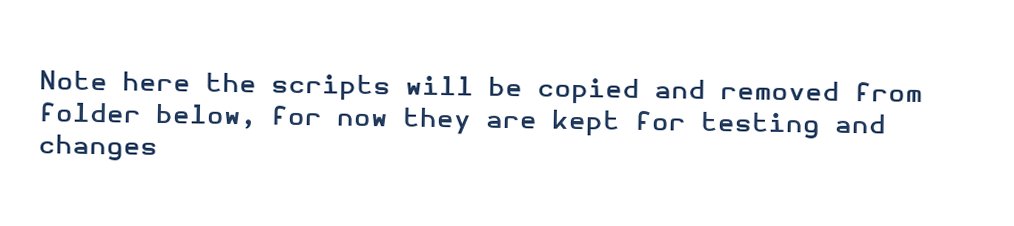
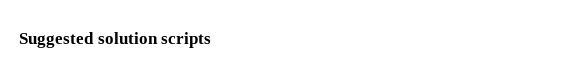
[39,70,923,105] [38,102,887,139] [38,134,158,161] Note here the scripts will be copied and removed from folder below, for now they are kept for testing and changes -> [19,32,212,48] Suggested solution scripts

